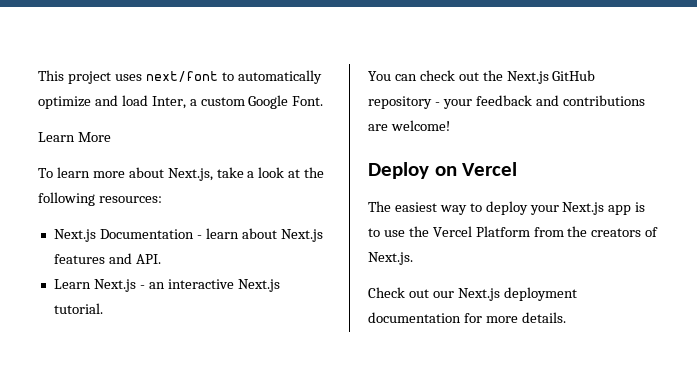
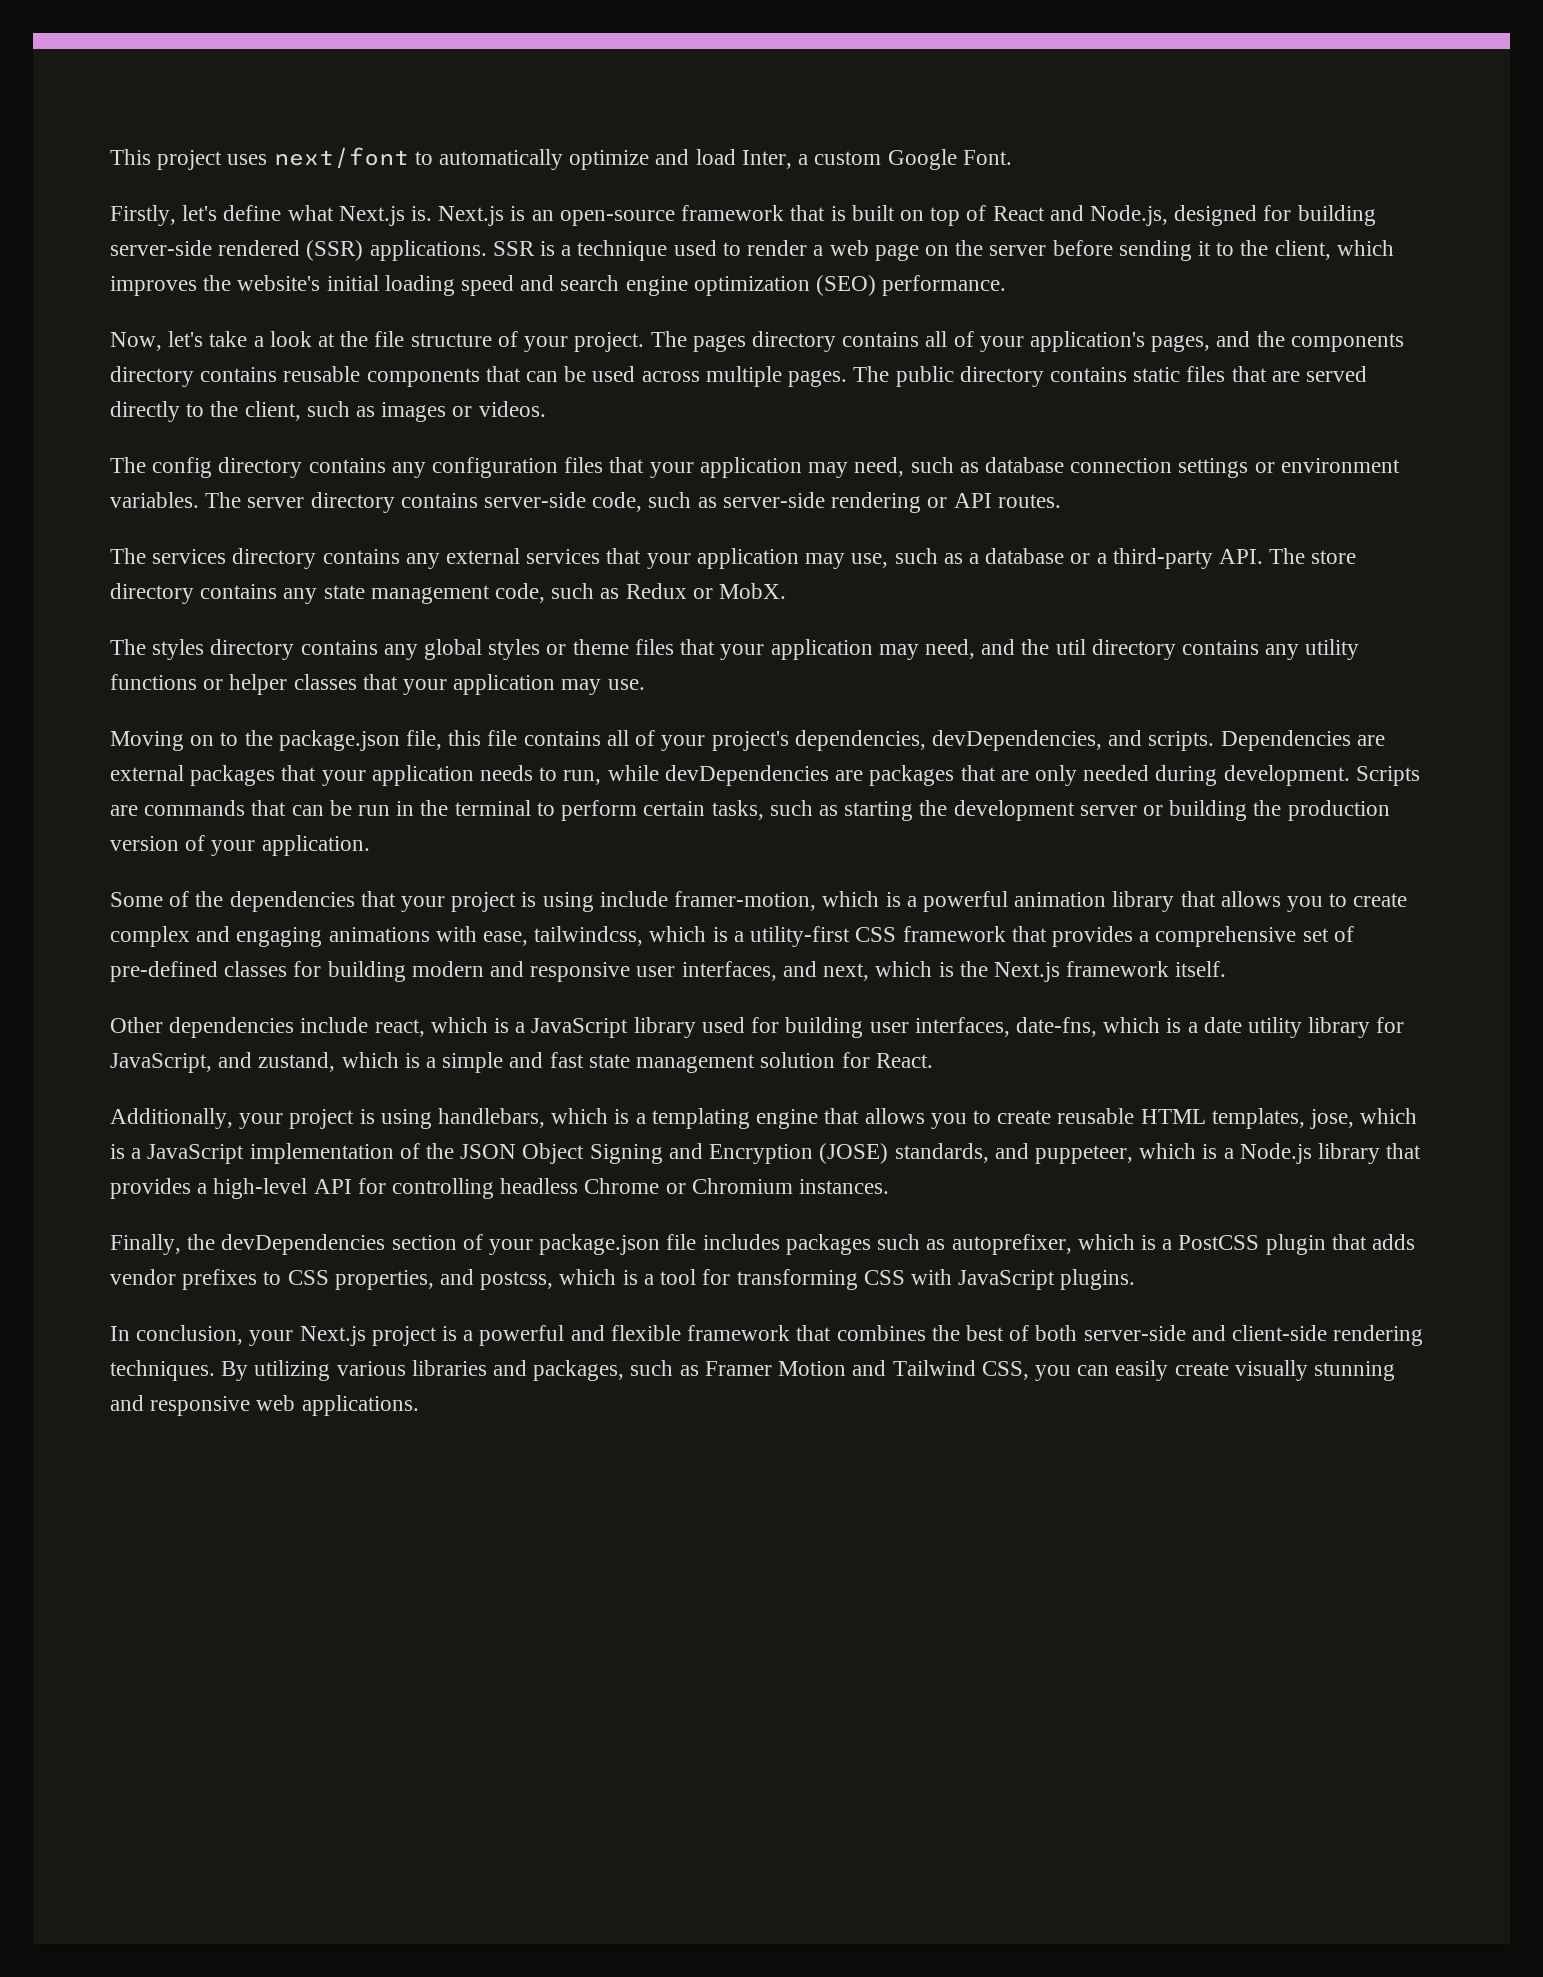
[38,132,111,142] [38,167,213,181] Learn More // To learn more about Next.js, -> [110,205,1376,226] [110,240,1394,261] [110,275,1007,296] [110,331,204,351] Firstly, let's define what Next.js is. Next.js is an open-source framework that is built on top of React and Node.js, designed for building server-side rendered (SSR) applications. SSR is a technique used to render a web page on the server before sending it to the client, which improves the website's initial loading speed and search engine optimization (SEO) performance. // Now, let's
[38,192,162,206] [53,228,323,242] [53,253,161,264] [53,279,280,292] [53,303,103,314] [368,70,596,84] [368,95,645,109] [368,120,450,131] [368,162,518,179] [368,201,646,215] [368,226,659,237] [368,252,413,265] [368,287,577,301] [368,312,566,323] following resources: // Next.js Documentation - learn about Next.js features and API. // Learn Next.js - an interactive Next.js tutorial. // You can check out the Next.js GitHub repository - your feedback and contributions are welcome! // Deploy on Vercel // The easiest way to deploy your Next.js app is to use the Vercel Platform from the creators of Next.js. // Check out our Next.js deployment documentation for more details. -> [374,331,1404,352] [110,366,1367,387] [110,401,546,422] [110,457,1400,478] [110,492,1061,513] [110,548,1357,569] [110,583,787,604] [110,639,1360,660] [110,674,645,695] [110,730,1385,751] [110,765,1420,786] [110,800,1390,821] [110,835,370,856] [110,891,1408,912] [110,926,1354,947] [110,961,1227,982] [110,1017,1405,1038] [110,1052,933,1073] [110,1108,1418,1129] [110,1143,1422,1164] [110,1178,890,1199] [110,1234,1415,1255] [110,1269,1136,1290] [110,1325,1424,1346] [110,1360,1395,1381] [110,1395,419,1416] file structure of your project. The pages directory contains all of your application's pages, and the components directory contains reusable components that can be used across multiple pages. The public directory contains static files that are served directly to the client, such as images or videos. // The config directory contains any configuration files that your application may need, such as database connection settings or environment variables. The server directory contains server-side code, such as server-side rendering or API routes. // The services directory contains any external services that your application may use, such as a database or a third-party API. The store directory contains any state management code, such as Redux or MobX. // The styles directory contains any global styles or theme files that your application may need, and the util directory contains any utility functions or helper classes that your application may use. // Moving on to the package.json file, this file contains all of your project's dependencies, devDependencies, and scripts. Dependencies are external packages that your application needs to run, while devDependencies are packages that are only needed during development. Scripts are commands that can be run in the terminal to perform certain tasks, such as starting the development server or building the production version of your application. // Some of the dependencies that your project is using include framer-motion, which is a powerful animation library that allows you to create complex and engaging animations with ease, tailwindcss, which is a utility-first CSS framework that provides a comprehensive set of pre-defined classes for building modern and responsive user interfaces, and next, which is the Next.js framework itself. // Other dependencies include react, which is a JavaScript library used for building user interfaces, date-fns, which is a date utility library for JavaScript, and zustand, which is a simple and fast state management solution for React. // Additionally, your project is using handlebars, which is a templating engine that allows you to create reusable HTML templates, jose, which is a JavaScript implementation of the JSON Object Signing and Encryption (JOSE) standards, and puppeteer, which is a Node.js library that provides a high-level API for controlling headless Chrome or Chromium instances. // Finally, the devDependencies section of your package.json file includes packages such as autoprefixer, which is a PostCSS plugin that adds vendor prefixes to CSS properties, and postcss, which is a tool for transforming CSS with JavaScript plugins. // In conclusion, your Next.js project is a powerful and flexible framework that combines the best of both server-side and client-side rendering techniques. By utilizing various libraries and packages, such as Framer Motion and Tailwind CSS, you can easily create visually stunning and responsive web applications.

